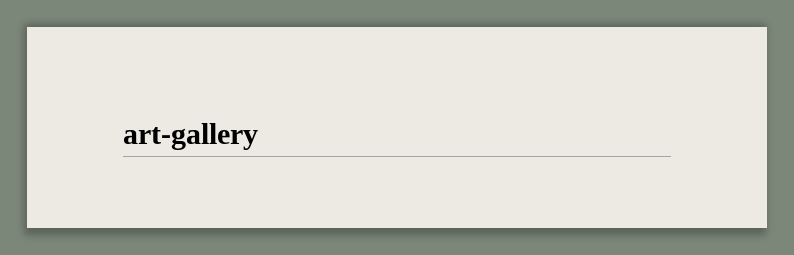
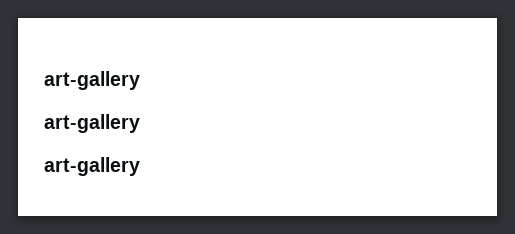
[123,123,258,150] art-gallery -> [44,71,140,90] [44,114,140,133] [44,157,140,176] art-gallery // art-gallery // art-gallery

